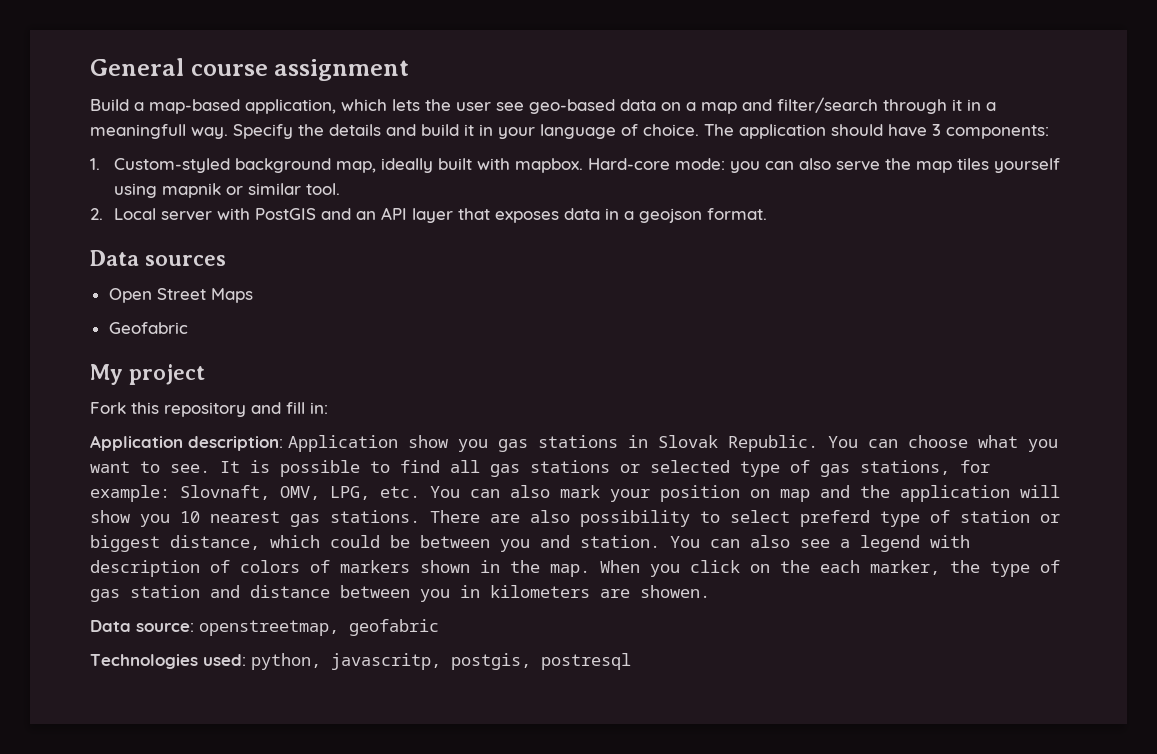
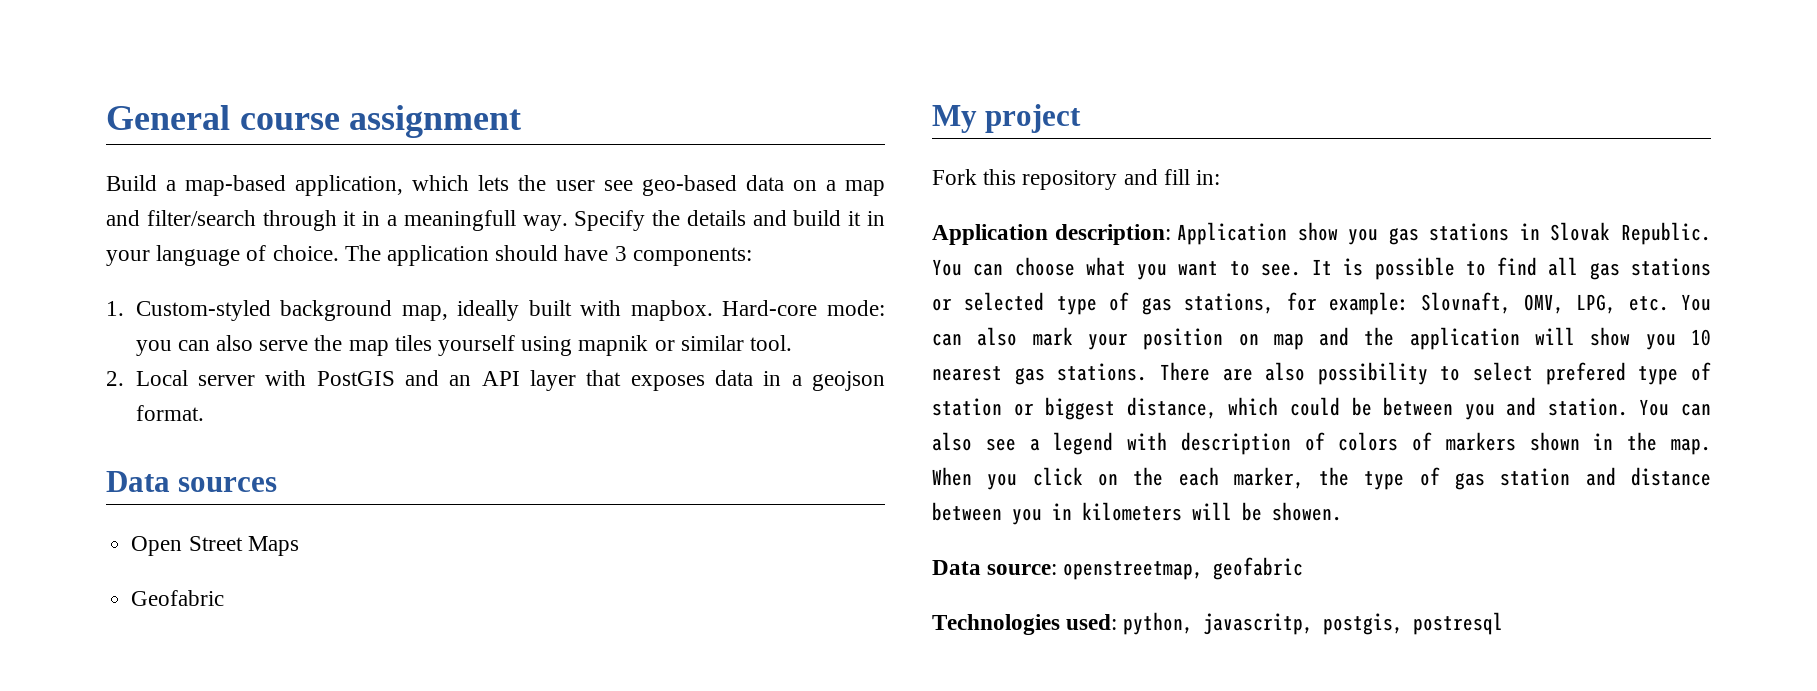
[800,510,870,527] preferd -> [1545,362,1626,385] prefered
[600,589,630,598] are -> [1192,502,1262,521] will be

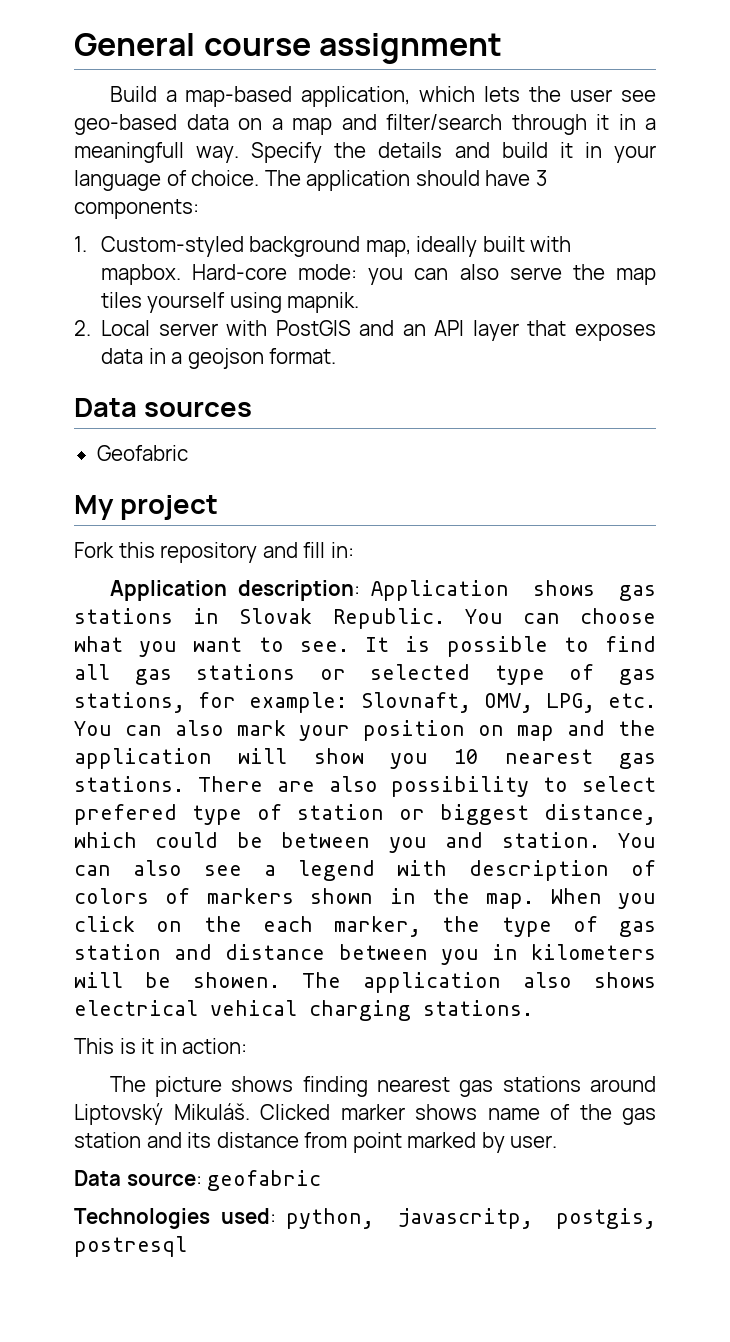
[578,335,793,356] mapnik or similar tool. -> [287,292,360,313] mapnik.
[131,536,299,556] // Open Street Maps -> (253, 409) none
[1297,222,1379,245] show you -> [532,580,595,596] shows
(1342, 511) none -> [302,972,656,993] [74,1000,533,1021] [74,1038,248,1054] [109,1076,656,1097] [74,1103,656,1125] [74,1132,558,1153] The application also shows electrical vehical charging stations. // This is it in action: // The picture shows finding nearest gas stations around Liptovský Mikuláš. Clicked marker shows name of the gas station and its distance from point marked by user.
[1063,561,1204,580] openstreetmap, -> (202, 1179) none

